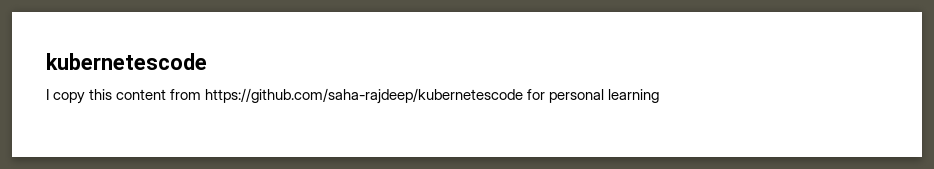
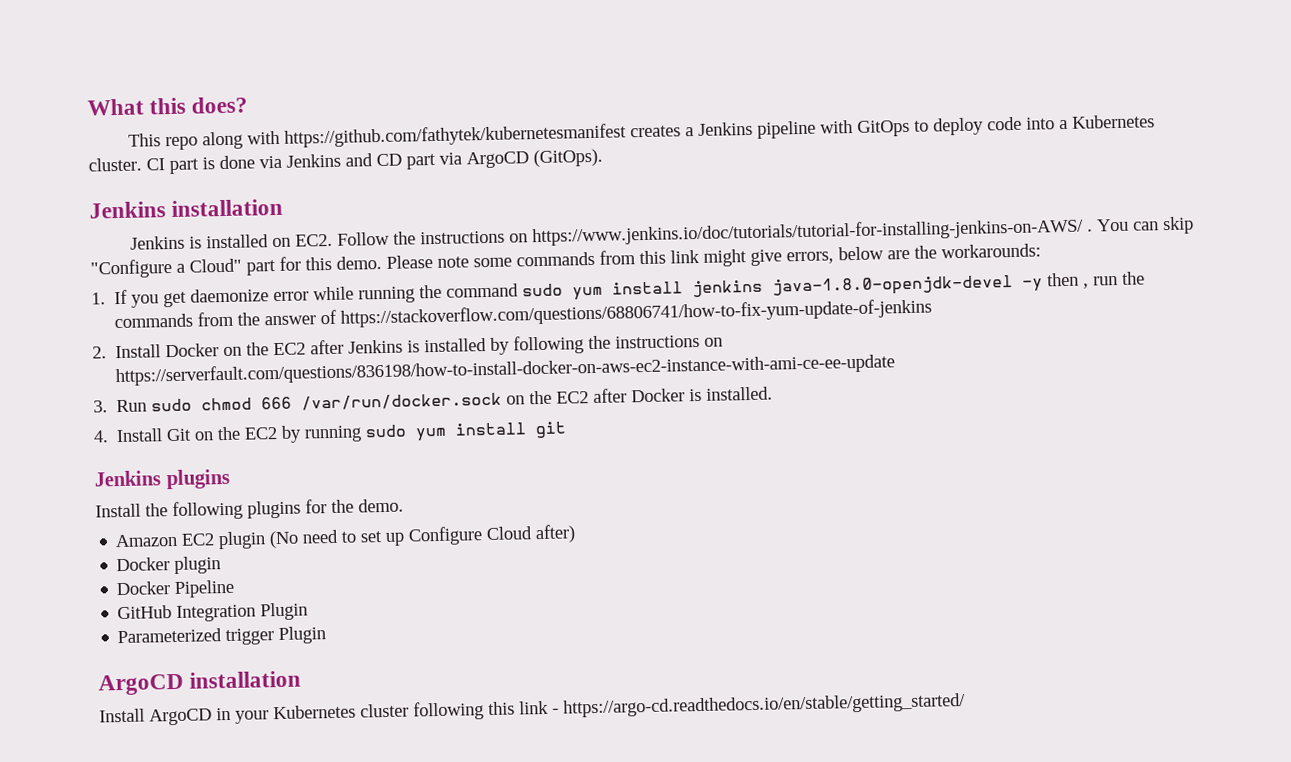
[46,53,207,70] [46,88,660,104] kubernetescode // I copy this content from https://github.com/saha-rajdeep/kubernetescode for personal learning -> [87,96,249,116] [128,114,1156,151] [88,148,603,175] [89,198,284,219] [130,216,1195,250] [90,243,1041,279] [91,271,1146,308] [114,298,933,329] [92,334,724,359] [115,353,896,387] [93,386,774,413] [93,421,568,443] [94,468,230,490] [95,498,404,521] [115,524,577,550] [116,556,222,574] [116,579,236,598] [117,602,309,622] [117,626,327,646] [98,670,302,696] [99,692,966,726] What this does? // This repo along with https://github.com/fathytek/kubernetesmanifest creates a Jenkins pipeline with GitOps to deploy code into a Kubernetes cluster. CI part is done via Jenkins and CD part via ArgoCD (GitOps). // Jenkins installation // Jenkins is installed on EC2. Follow the instructions on https://www.jenkins.io/doc/tutorials/tutorial-for-installing-jenkins-on-AWS/ . You can skip "Configure a Cloud" part for this demo. Please note some commands from this link might give errors, below are the workarounds: // 1. If you get daemonize error while running the command sudo yum install jenkins java-1.8.0-openjdk-devel -y then , run the commands from the answer of https://stackoverflow.com/questions/68806741/how-to-fix-yum-update-of-jenkins // 2. Install Docker on the EC2 after Jenkins is installed by following the instructions on https://serverfault.com/questions/836198/how-to-install-docker-on-aws-ec2-instance-with-ami-ce-ee-update // 3. Run sudo chmod 666 /var/run/docker.sock on the EC2 after Docker is installed. // 4. Install Git on the EC2 by running sudo yum install git // Jenkins plugins // Install the following plugins for the demo. // Amazon EC2 plugin (No need to set up Configure Cloud after) // Docker plugin // Docker Pipeline // GitHub Integration Plugin // Parameterized trigger Plugin // ArgoCD installation // Install ArgoCD in your Kubernetes cluster following this link - https://argo-cd.readthedocs.io/en/stable/getting_started/

